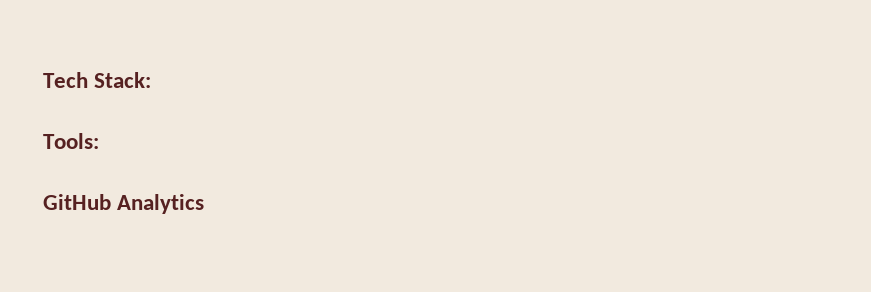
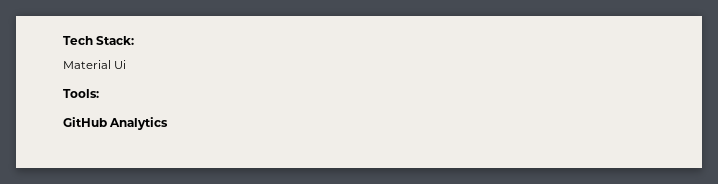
(152, 80) none -> [63,60,127,69] // Material Ui

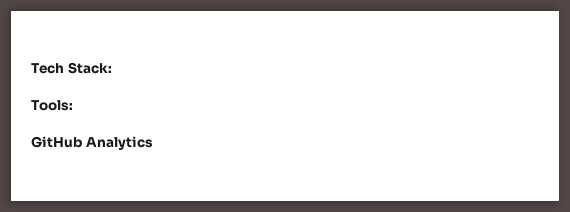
[63,60,127,69] // Material Ui -> (112, 68) none

